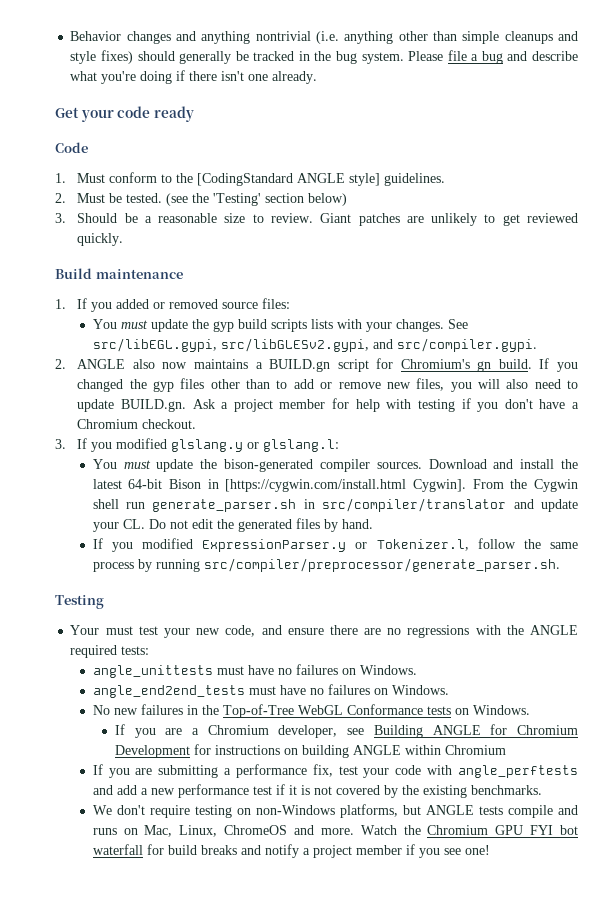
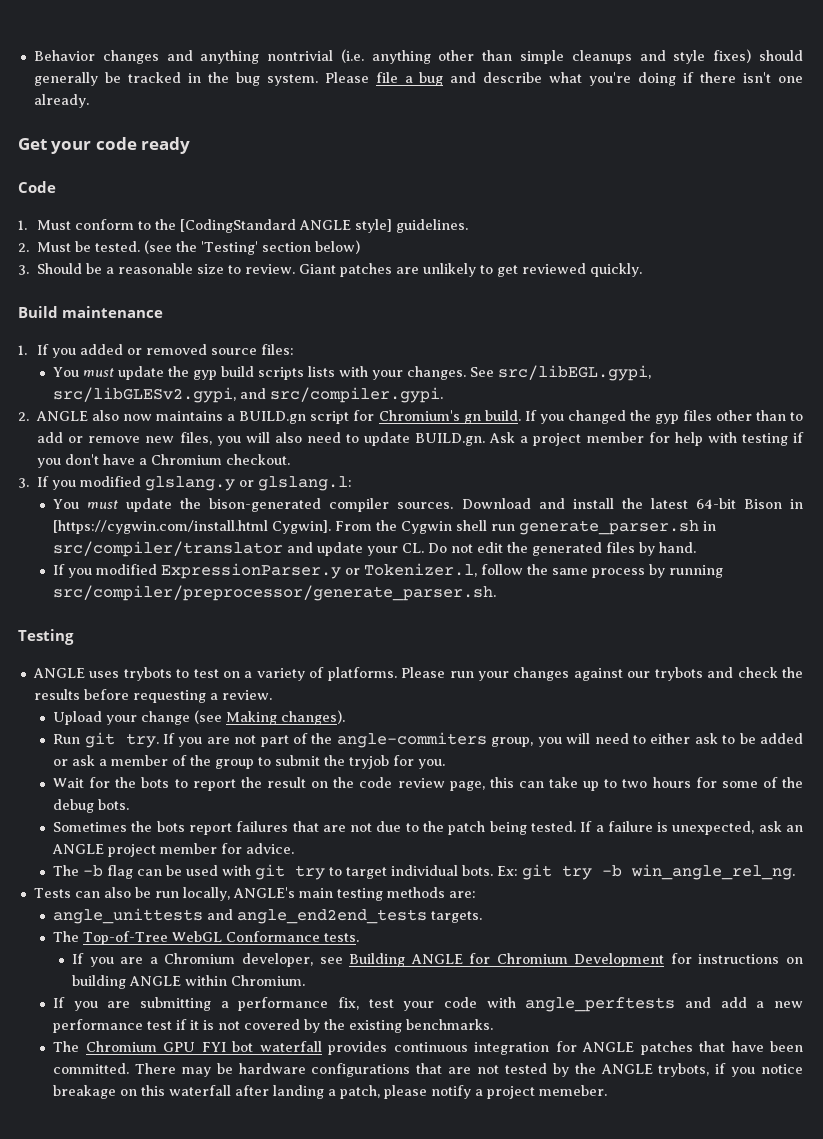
[70,625,579,638] [70,645,150,658] [92,664,417,678] [92,684,449,698] [92,704,530,718] Your must test your new code, and ensure there are no regressions with the ANGLE required tests: // angle_unittests must have no failures on Windows. // angle_end2end_tests must have no failures on Windows. // No new failures in the Top-of-Tree WebGL Conformance tests on Windows. -> [32,667,803,681] [33,689,272,703] [53,710,346,725] [53,732,803,748] [53,755,446,769] [53,777,803,791] [53,799,130,813] [53,821,804,835] [52,843,295,857] [53,864,796,880] [33,887,476,901] [53,908,483,924] [53,931,360,945] ANGLE uses trybots to test on a variety of platforms. Please run your changes against our trybots and check the results before requesting a review. // Upload your change (see Making changes). // Run git try. If you are not part of the angle-commiters group, you will need to either ask to be added or ask a member of the group to submit the tryjob for you. // Wait for the bots to report the result on the code review page, this can take up to two hours for some of the debug bots. // Sometimes the bots report failures that are not due to the patch being tested. If a failure is unexpected, ask an ANGLE project member for advice. // The -b flag can be used with git try to target individual bots. Ex: git try -b win_angle_rel_ng. // Tests can also be run locally, ANGLE's main testing methods are: // angle_unittests and angle_end2end_tests targets. // The Top-of-Tree WebGL Conformance tests.
[444,745,506,755] Chromium -> [231,975,306,986] Chromium.
[92,804,578,818] [92,825,421,837] We don't require testing on non-Windows platforms, but ANGLE tests compile and runs on Mac, Linux, ChromeOS and more. Watch the -> [53,1041,80,1052] The
[146,844,490,858] for build breaks and notify a project member if you see one! -> [328,1041,803,1055] [53,1063,803,1077] [53,1085,608,1099] provides continuous integration for ANGLE patches that have been committed. There may be hardware configurations that are not tested by the ANGLE trybots, if you notice breakage on this waterfall after landing a patch, please notify a project memeber.

